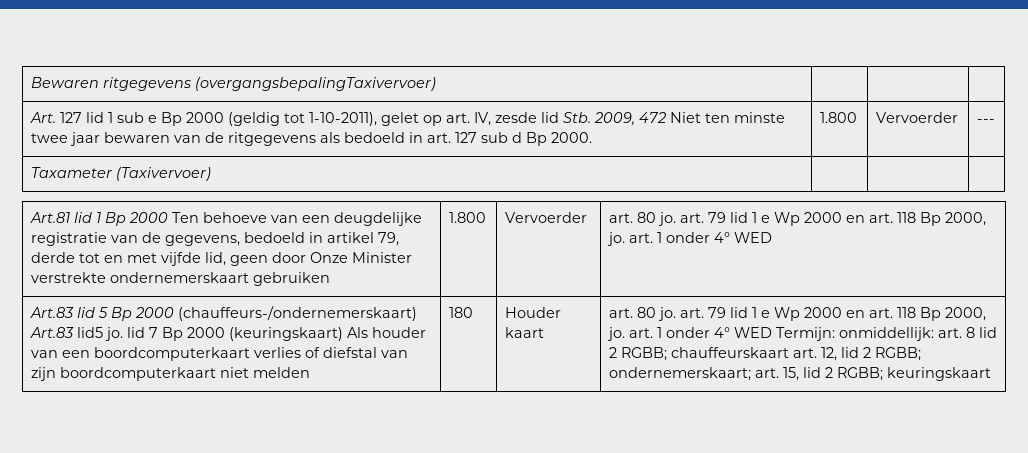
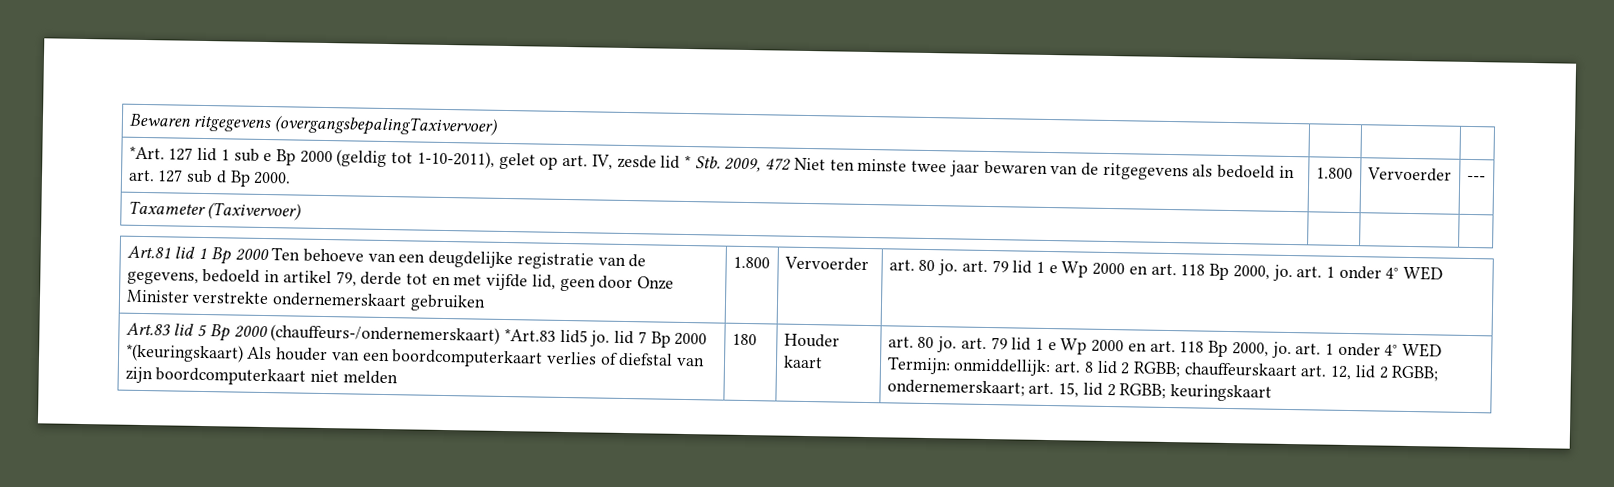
[29,112,56,123] Art. -> [128,145,165,160] *Art.
(559, 117) none -> [683,154,691,169] *
[29,327,74,338] Art.83 -> [504,327,557,342] *Art.83
[228,327,343,341] (keuringskaart) -> [124,343,244,363] *(keuringskaart)

